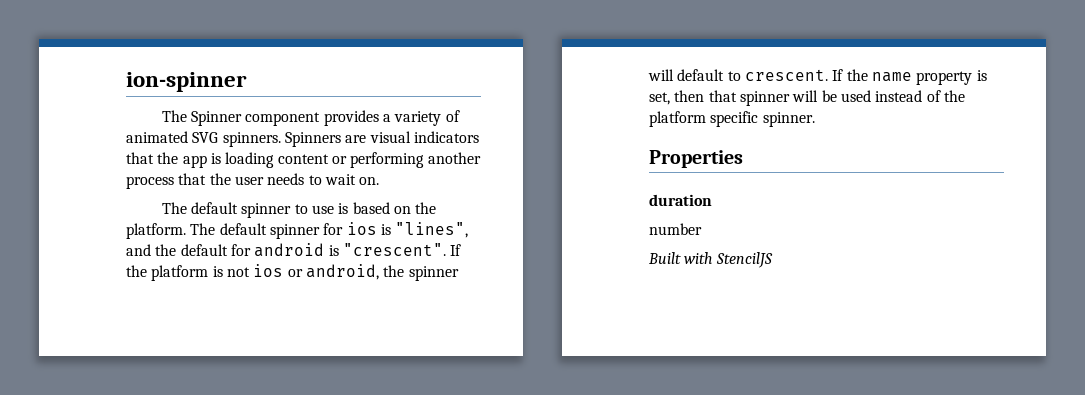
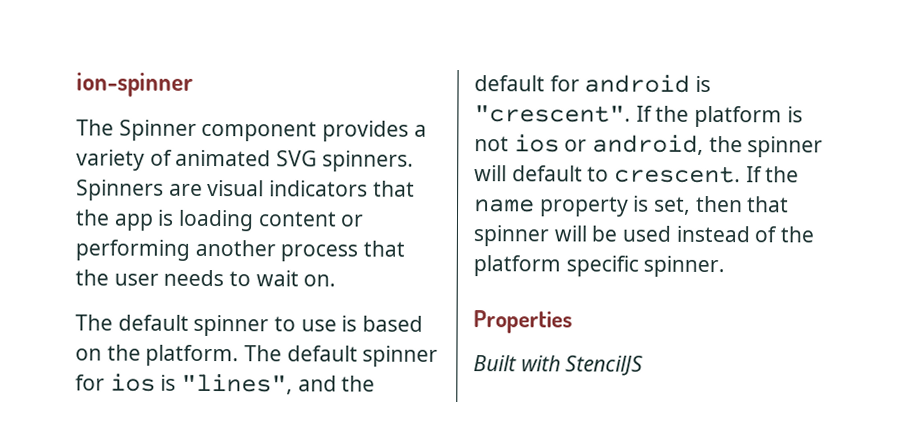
[649,194,712,206] [649,223,702,235] // duration // number -> (573, 322) none

